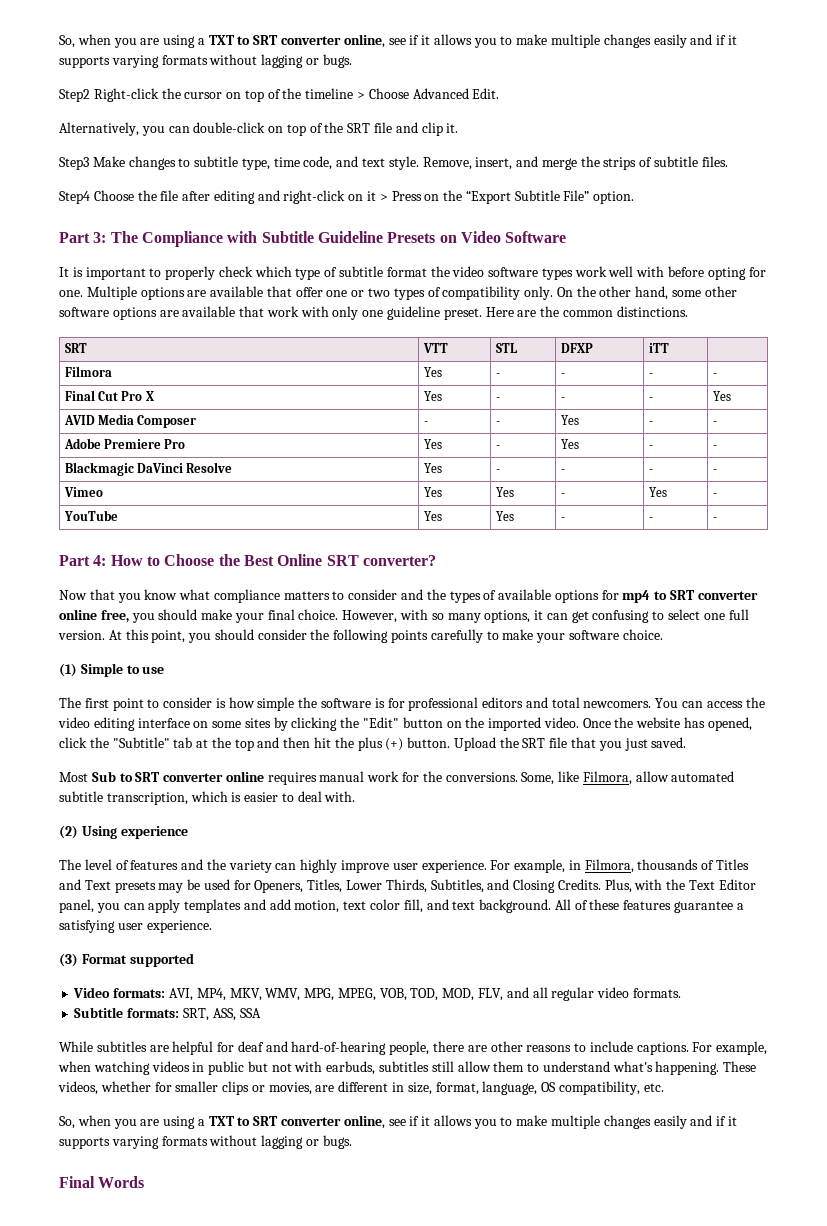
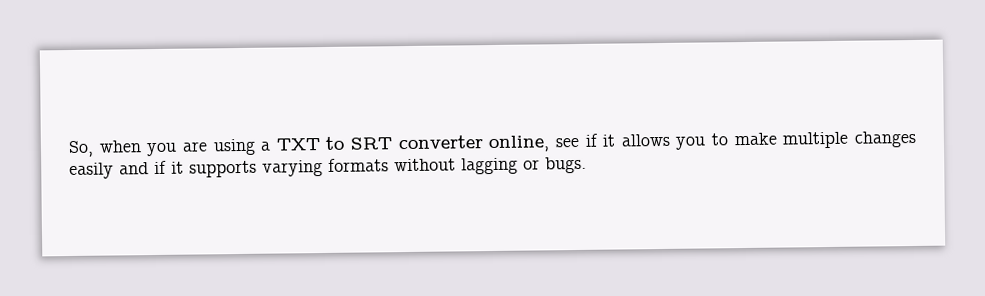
[59,88,500,102] [59,122,459,136] [59,156,728,170] [59,190,635,204] [59,231,567,247] [59,266,766,280] [59,286,737,300] [59,306,688,320] [64,343,87,353] [422,343,448,353] [495,343,517,353] [560,343,593,353] [648,343,669,353] [64,366,112,377] [423,367,442,377] [495,373,500,377] [560,373,565,377] [648,373,653,377] [712,373,717,377] [64,390,154,401] [423,391,442,401] [495,397,500,401] [560,397,565,401] [648,397,653,401] [712,391,731,401] [63,414,197,428] [423,421,428,425] [495,421,500,425] [560,415,579,425] [648,421,653,425] [712,421,717,425] [63,438,186,449] [423,439,442,449] [495,445,500,449] [560,439,579,449] [648,445,653,449] [712,445,717,449] [64,462,233,476] [423,463,442,473] [495,469,500,473] [560,469,565,473] [648,469,653,473] [712,469,717,473] [63,487,103,497] [423,487,442,497] [495,487,514,497] [560,493,565,497] [648,487,667,497] [712,493,717,497] [63,510,118,521] [423,511,442,521] [495,511,514,521] [560,517,565,521] [648,517,653,521] [712,517,717,521] [59,554,436,566] [59,589,758,603] [59,609,749,623] [58,629,663,643] [59,663,165,677] [59,697,765,711] [58,717,752,731] [59,737,687,751] [59,771,735,785] [59,791,356,805] [59,825,188,839] [59,859,750,873] [59,879,756,893] [59,899,744,913] [59,920,212,933] [59,953,194,967] [73,987,681,1001] [74,1007,261,1021] [59,1041,768,1055] [58,1061,757,1075] [58,1081,664,1095] [59,1115,737,1129] [59,1135,352,1149] [59,1176,145,1188] // Step2 Right-click the cursor on top of the timeline > Choose Advanced Edit. // Alternatively, you can double-click on top of the SRT file and clip it. // Step3 Make changes to subtitle type, time code, and text style. Remove, insert, and merge the strips of subtitle files. // Step4 Choose the file after editing and right-click on it > Press on the “Export Subtitle File” option. // Part 3: The Compliance with Subtitle Guideline Presets on Video Software // It is important to properly check which type of subtitle format the video software types work well with before opting for one. Multiple options are available that offer one or two types of compatibility only. On the other hand, some other software options are available that work with only one guideline preset. Here are the common distinctions. // SRT | VTT | STL | DFXP | iTT | // Filmora | Yes | - | - | - | - // Final Cut Pro X | Yes | - | - | - | Yes // AVID Media Composer | - | - | Yes | - | - // Adobe Premiere Pro | Yes | - | Yes | - | - // Blackmagic DaVinci Resolve | Yes | - | - | - | - // Vimeo | Yes | Yes | - | Yes | - // YouTube | Yes | Yes | - | - | - // Part 4: How to Choose the Best Online SRT converter? // Now that you know what compliance matters to consider and the types of available options for mp4 to SRT converter online free, you should make your final choice. However, with so many options, it can get confusing to select one full version. At this point, you should consider the following points carefully to make your software choice. // (1) Simple to use // The first point to consider is how simple the software is for professional editors and total newcomers. You can access the video editing interface on some sites by clicking the "Edit" button on the imported video. Once the website has opened, click the "Subtitle" tab at the top and then hit the plus (+) button. Upload the SRT file that you just saved. // Most Sub to SRT converter online requires manual work for the conversions. Some, like Filmora, allow automated subtitle transcription, which is easier to deal with. // (2) Using experience // The level of features and the variety can highly improve user experience. For example, in Filmora, thousands of Titles and Text presets may be used for Openers, Titles, Lower Thirds, Subtitles, and Closing Credits. Plus, with the Text Editor panel, you can apply templates and add motion, text color fill, and text background. All of these features guarantee a satisfying user experience. // (3) Format supported // Video formats: AVI, MP4, MKV, WMV, MPG, MPEG, VOB, TOD, MOD, FLV, and all regular video formats. // Subtitle formats: SRT, ASS, SSA // While subtitles are helpful for deaf and hard-of-hearing people, there are other reasons to include captions. For example, when watching videos in public but not with earbuds, subtitles still allow them to understand what's happening. These videos, whether for smaller clips or movies, are different in size, format, language, OS compatibility, etc. // So, when you are using a TXT to SRT converter online, see if it allows you to make multiple changes easily and if it supports varying formats without lagging or bugs. // Final Words -> (587, 165) none

